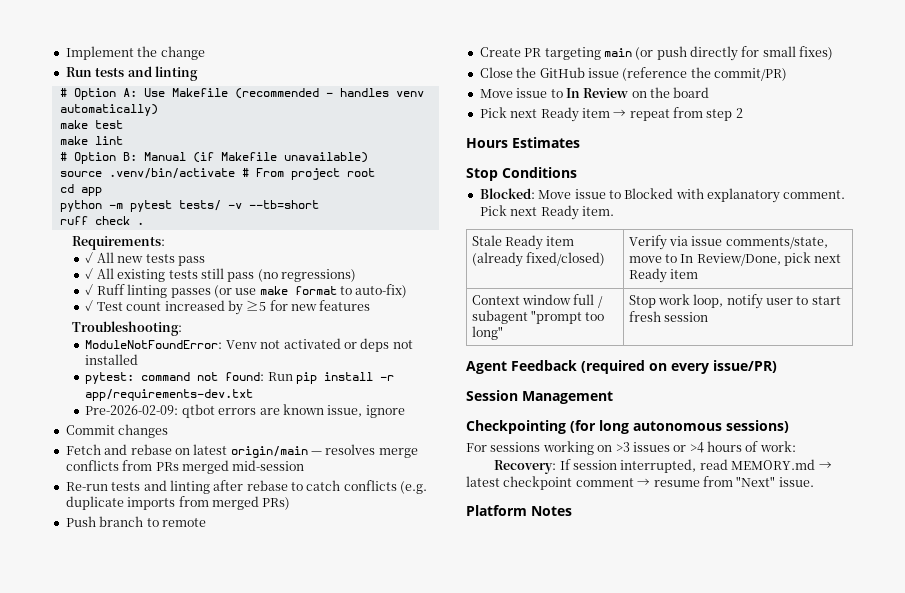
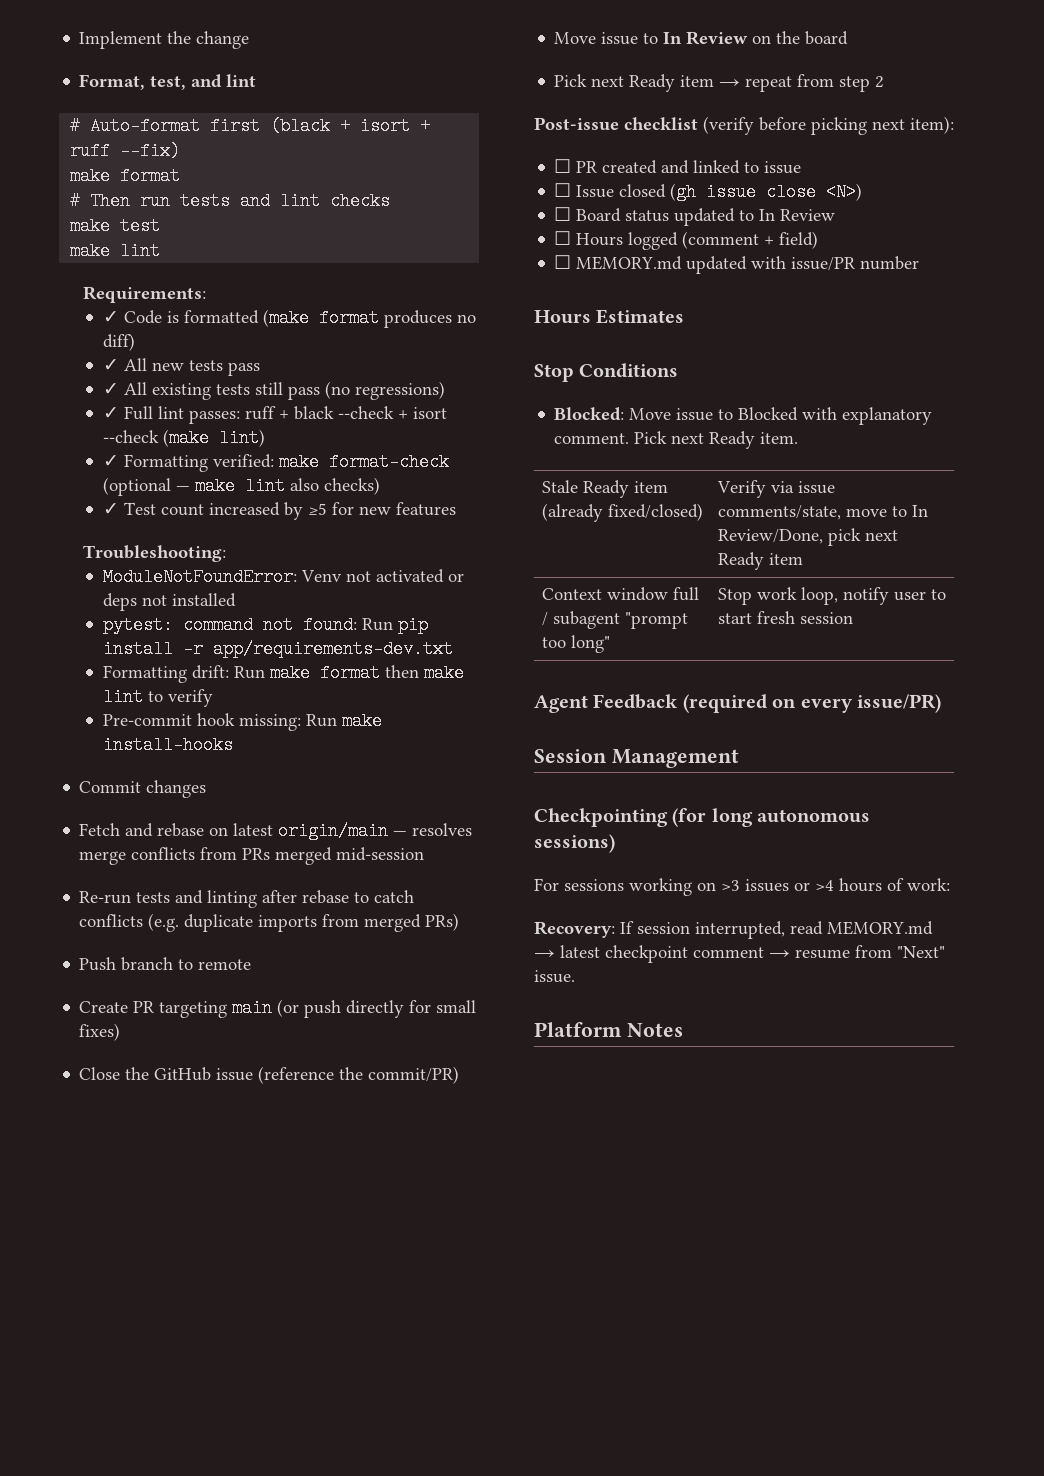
[65,66,198,81] [59,88,424,100] [59,104,158,116] [59,120,123,129] [59,136,123,145] [59,152,368,164] [59,168,375,180] [59,184,102,196] [59,200,319,212] [59,216,144,225] [71,236,165,250] Run tests and linting // # Option A: Use Makefile (recommended - handles venv automatically) // make test // make lint // # Option B: Manual (if Makefile unavailable) // source .venv/bin/activate # From project root // cd app // python -m pytest tests/ -v --tb=short // ruff check . // Requirements: -> [79,74,257,90] [70,117,431,135] [70,142,181,160] [70,167,181,185] [70,192,391,210] [70,217,161,235] [70,242,161,260] [82,286,206,303] [103,309,477,328] [103,333,136,351] Format, test, and lint // # Auto-format first (black + isort + ruff --fix) // make format // # Then run tests and lint checks // make test // make lint // Requirements: // ✓ Code is formatted (make format produces no diff)
[96,284,408,298] Ruff linting passes (or use make format to auto-fix) -> [124,406,448,424] [103,429,266,447] [103,453,450,472] [103,477,381,496] Full lint passes: ruff + black --check + isort --check (make lint) // ✓ Formatting verified: make format-check (optional — make lint also checks)
[85,404,405,418] Pre-2026-02-09: qtbot errors are known issue, ignore -> [103,664,465,683] [103,688,214,707] [103,712,383,731] [103,736,234,754] Formatting drift: Run make format then make lint to verify // Pre-commit hook missing: Run make install-hooks
(743, 113) none -> [534,116,954,135] [554,159,802,174] [554,183,863,201] [554,207,836,226] [554,231,819,250] [554,255,920,274] // Post-issue checklist (verify before picking next item): // ☐ PR created and linked to issue // ☐ Issue closed (gh issue close <N>) // ☐ Board status updated to In Review // ☐ Hours logged (comment + field) // ☐ MEMORY.md updated with issue/PR number

